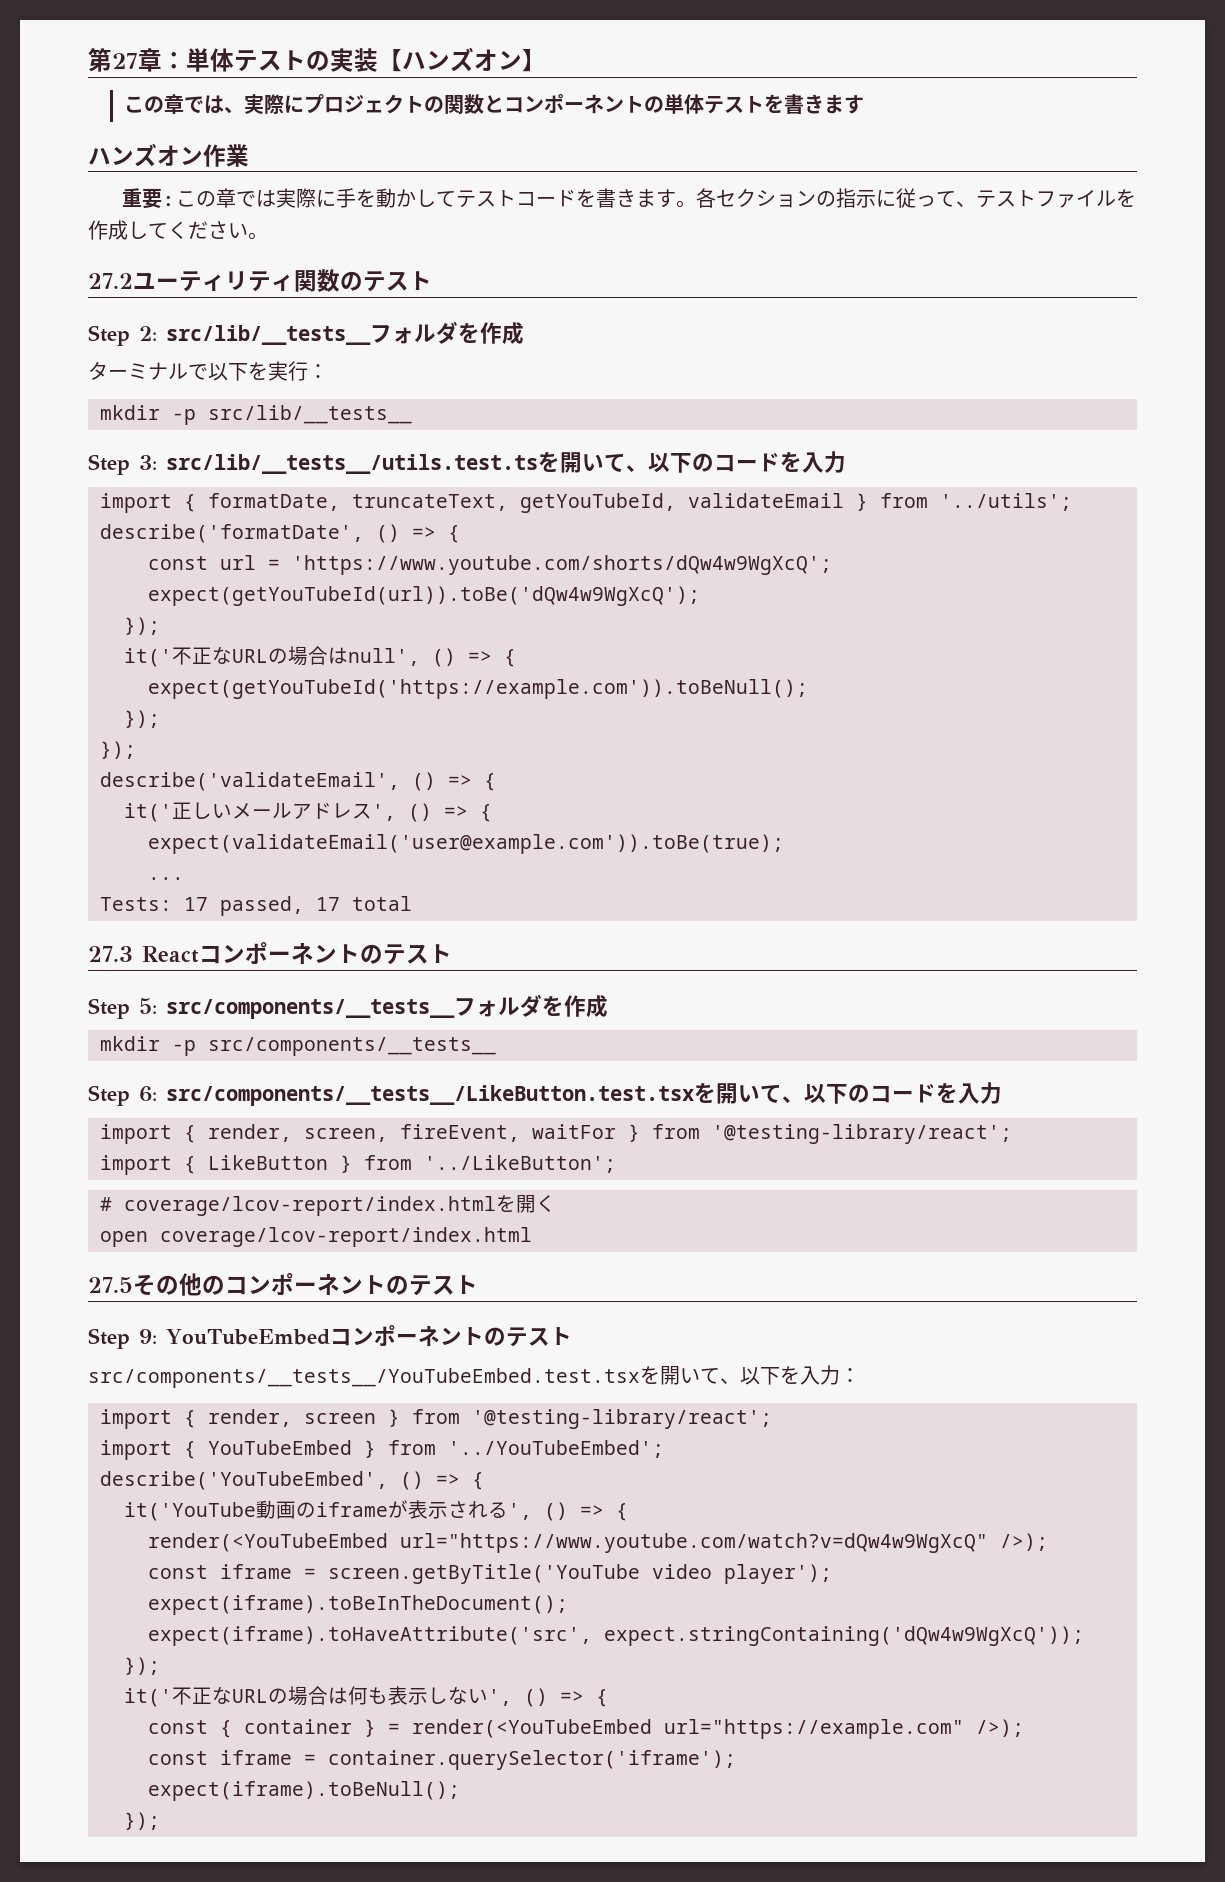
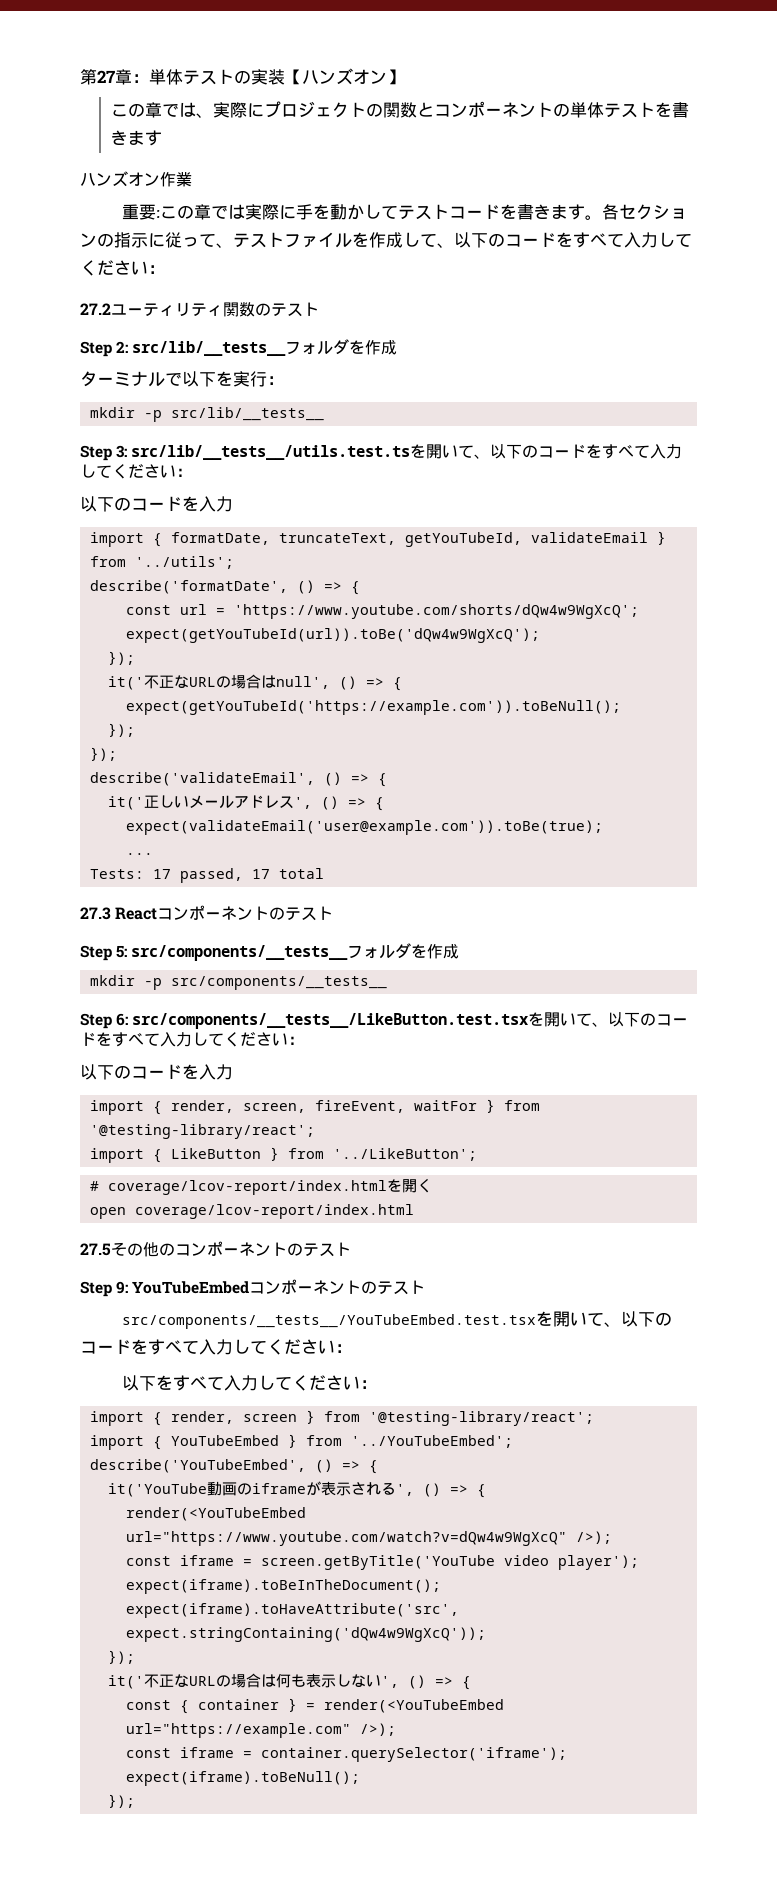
[168,221,268,240] ください。 -> [437,232,692,248] [80,260,165,276] 、以下のコードをすべて入力してください：
(802, 462) none -> [602,444,683,459] [80,464,192,479] [80,496,199,512] すべて入力してください： // 以下のコードを
(958, 1093) none -> [112,1032,304,1047] [80,1064,199,1080] すべて入力してください： // 以下のコードを
[780,1365,840,1385] を入力 -> [655,1312,673,1326] [80,1339,352,1355] [122,1375,361,1391] のコードをすべて入力してください： // 以下をすべて入力してください

